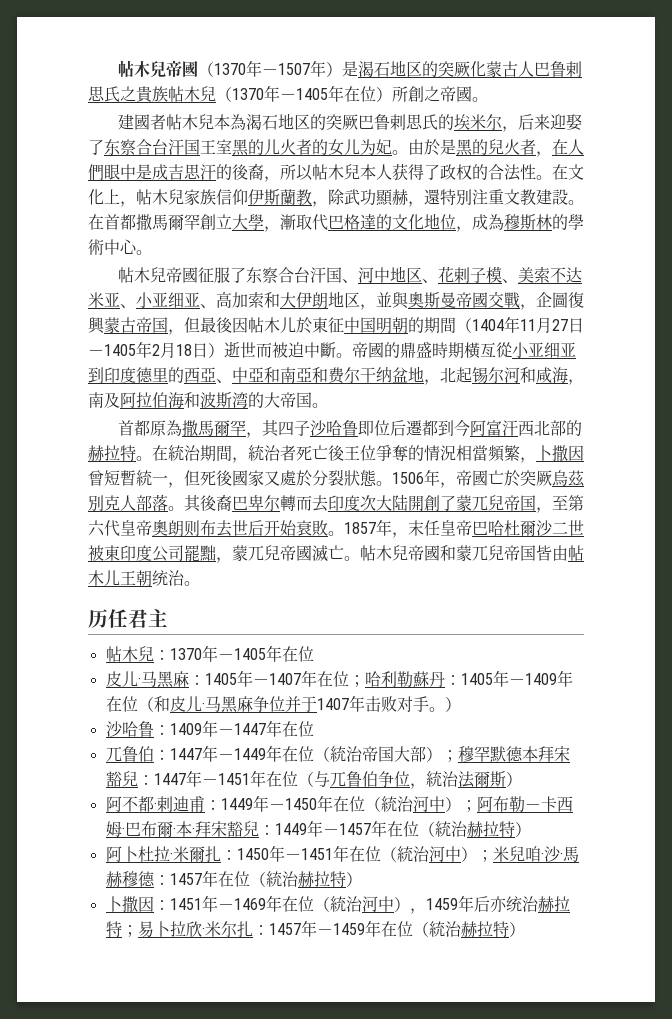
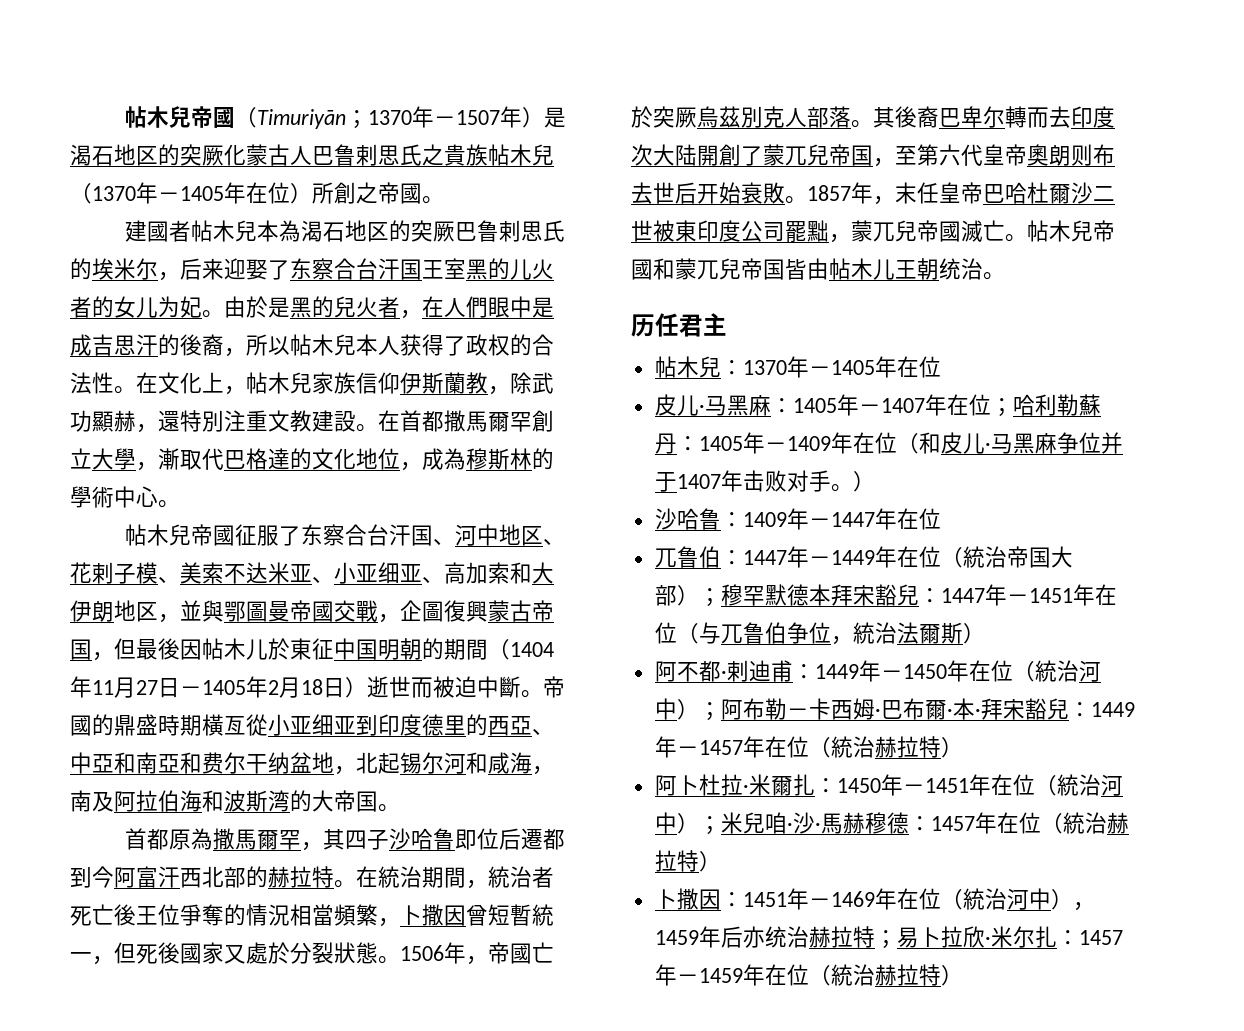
(215, 69) none -> [256,109,368,129] Timuriyān；
[408,292,440,308] 奧斯 -> [224,601,268,622] 鄂圖

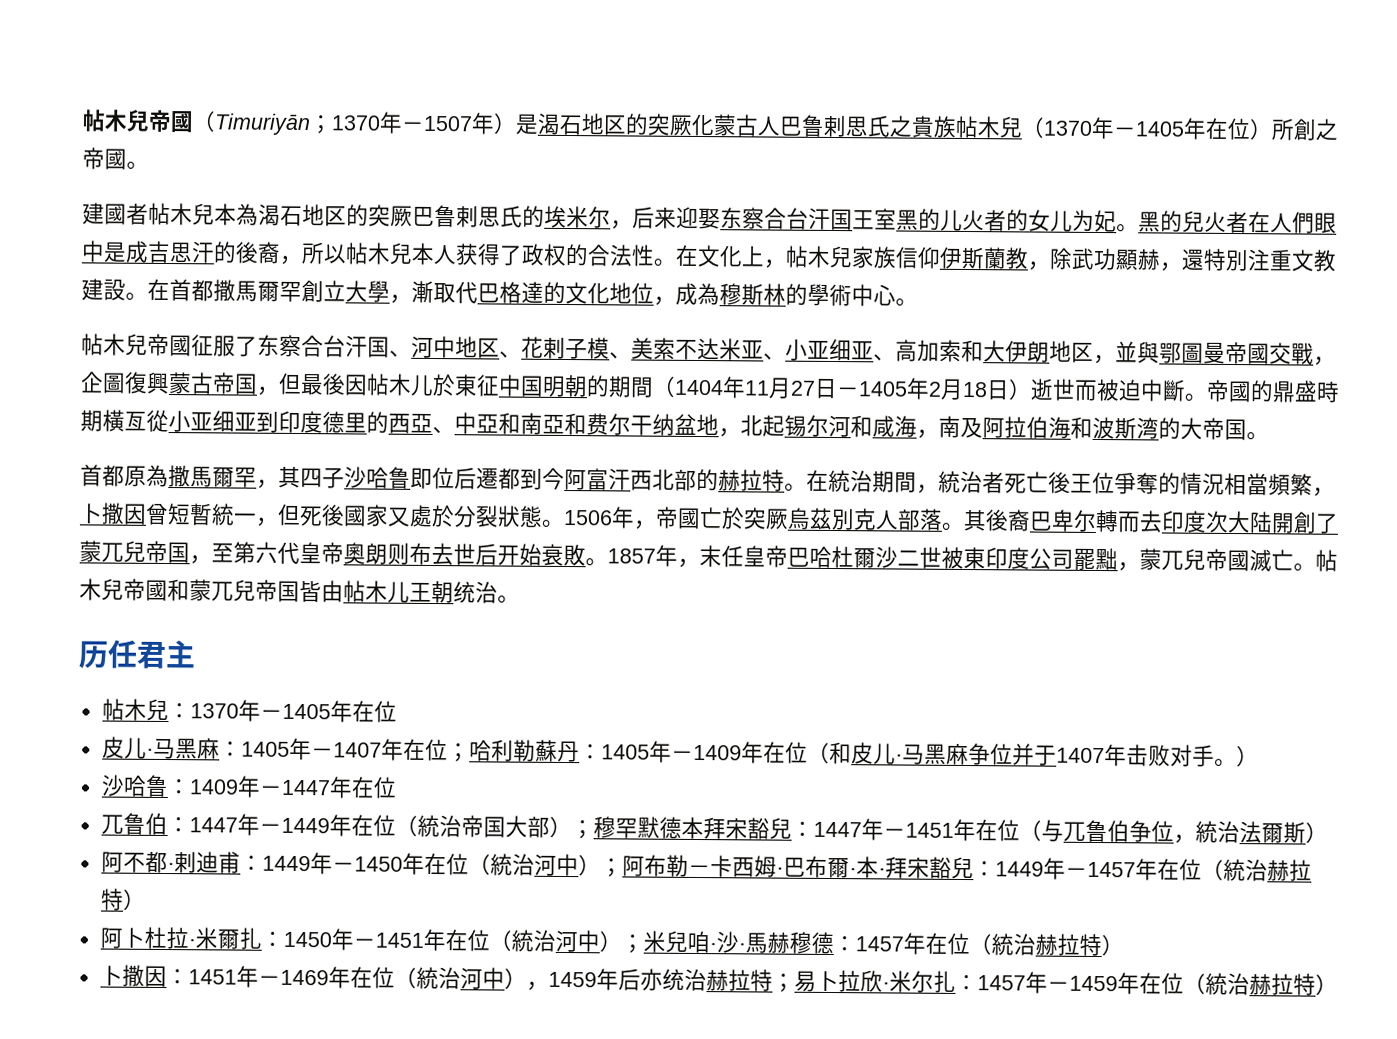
[268,260,290,280] 了 -> (721, 218) none
[224,296,290,318] 由於是 -> (1139, 228) none
[400,310,422,319] ， -> (1249, 222) none

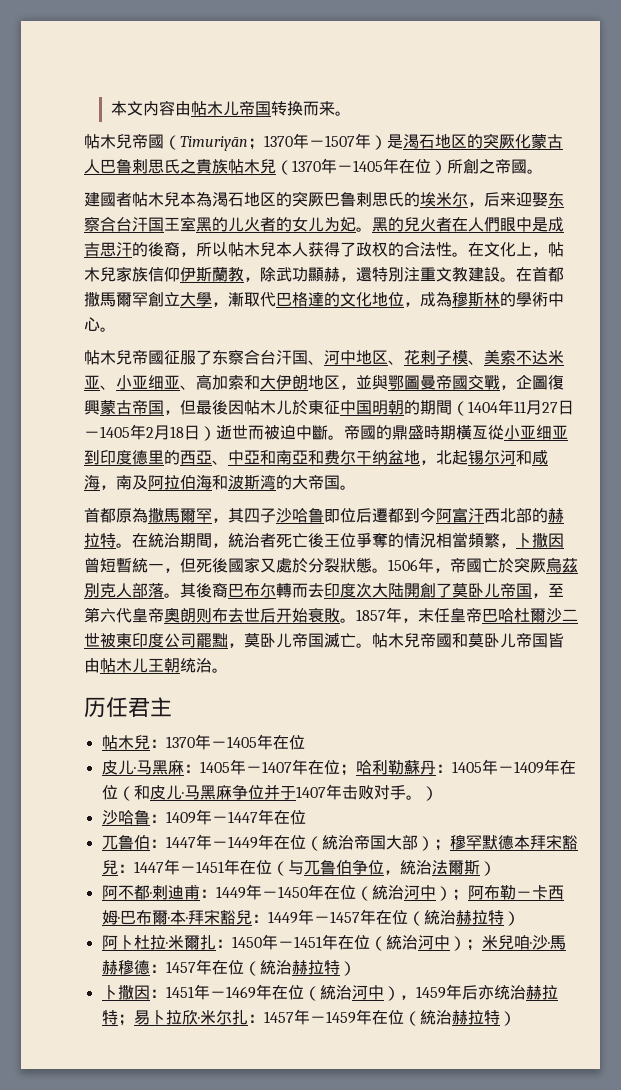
(82, 120) none -> [110,100,351,116] 本文内容由帖木儿帝国转换而来。 //
[1051,509,1075,532] 卑 -> [244,582,260,598] 布
[79,540,146,563] 蒙兀兒 -> [452,583,500,598] 莫卧儿
[1139,548,1250,572] 蒙兀兒帝國 -> [244,632,324,648] 莫卧儿帝国
[189,579,256,602] 蒙兀兒 -> [468,633,516,648] 莫卧儿

